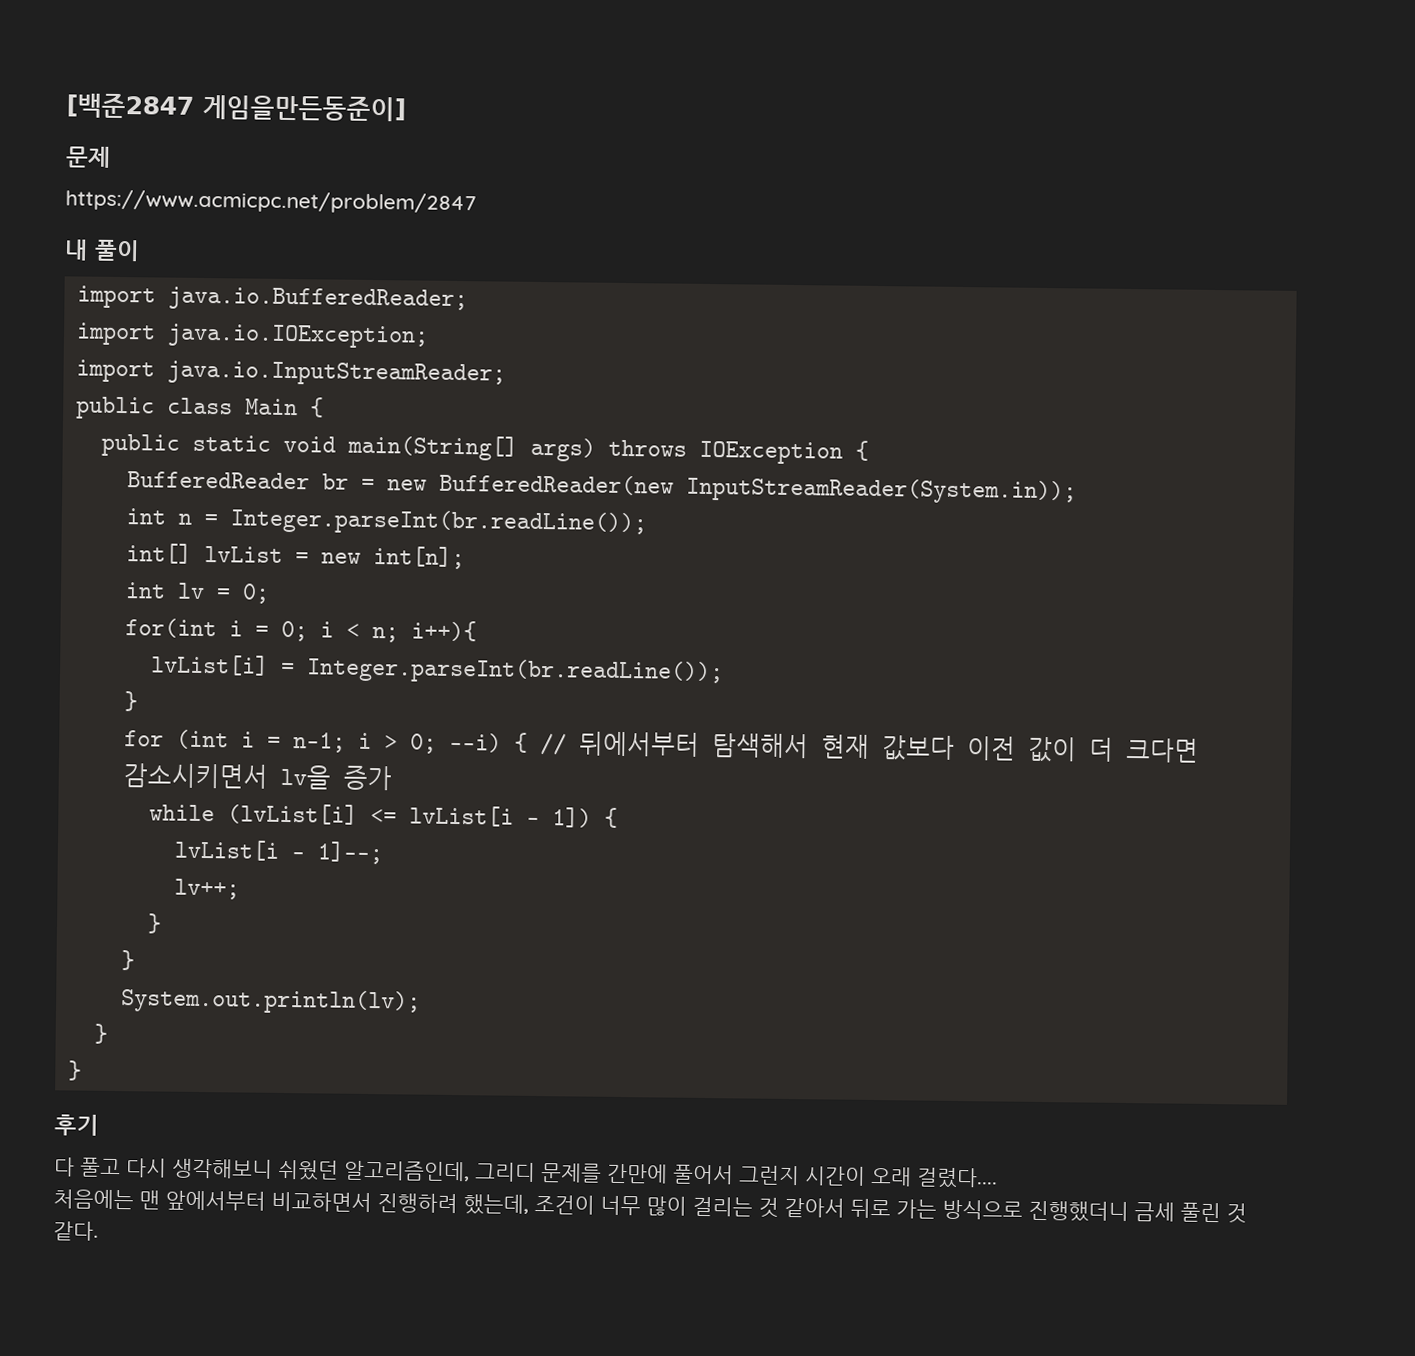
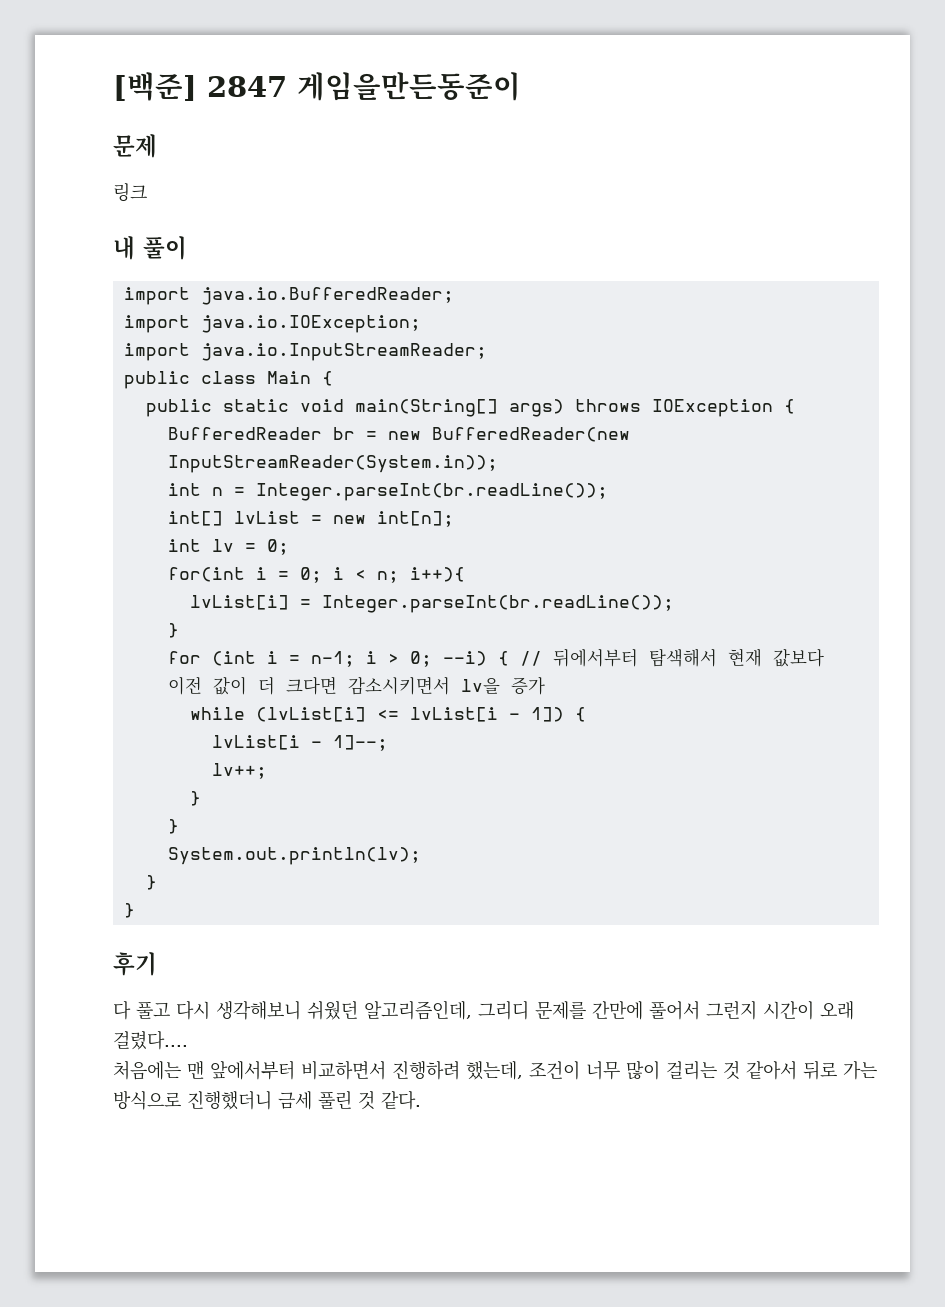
[66,93,406,122] [백준2847 게임을만든동준이] -> [113,72,521,101] [백준] 2847 게임을만든동준이
[65,189,477,215] https://www.acmicpc.net/problem/2847 -> [113,183,147,202] 링크

